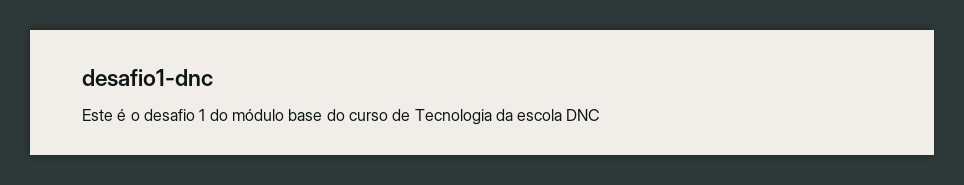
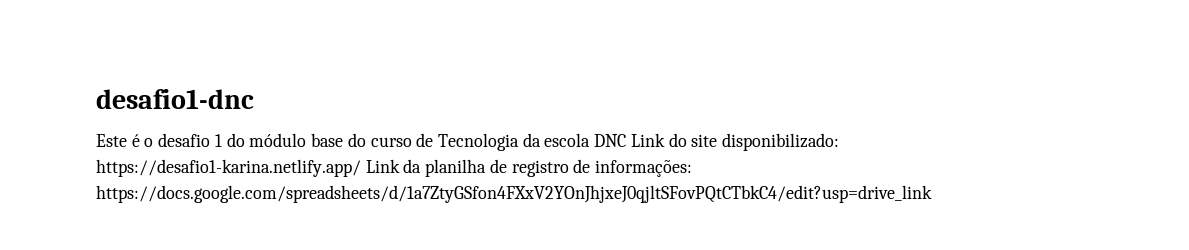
(601, 115) none -> [630,133,840,151] [96,159,693,177] [96,185,932,203] Link do site disponibilizado: https://desafio1-karina.netlify.app/ Link da planilha de registro de informações: https://docs.google.com/spreadsheets/d/1a7ZtyGSfon4FXxV2YOnJhjxeJ0qjltSFovPQtCTbkC4/edit?usp=drive_link

